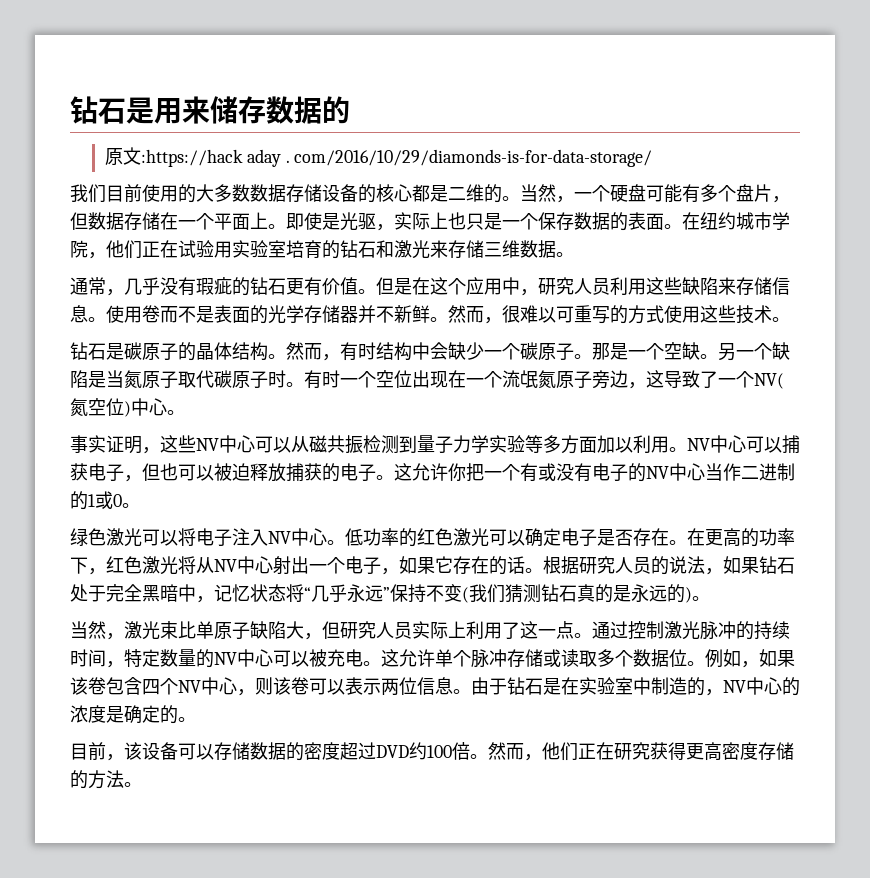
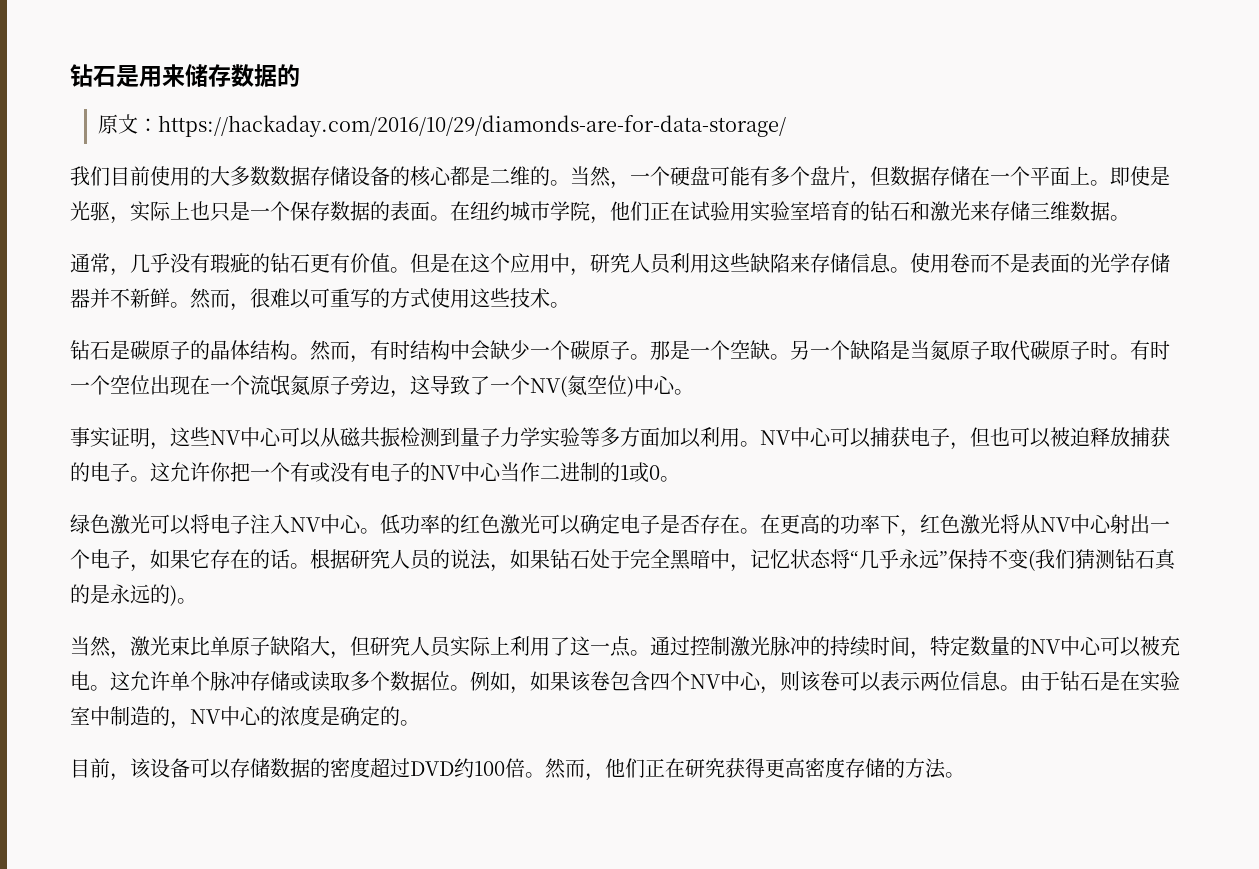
[140,149,653,167] :https://hack aday . com/2016/10/29/diamonds-is-for-data-storage/ -> [138,115,787,137] ：https://hackaday.com/2016/10/29/diamonds-are-for-data-storage/

